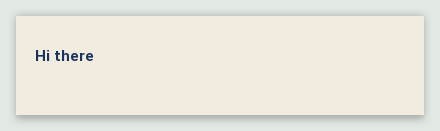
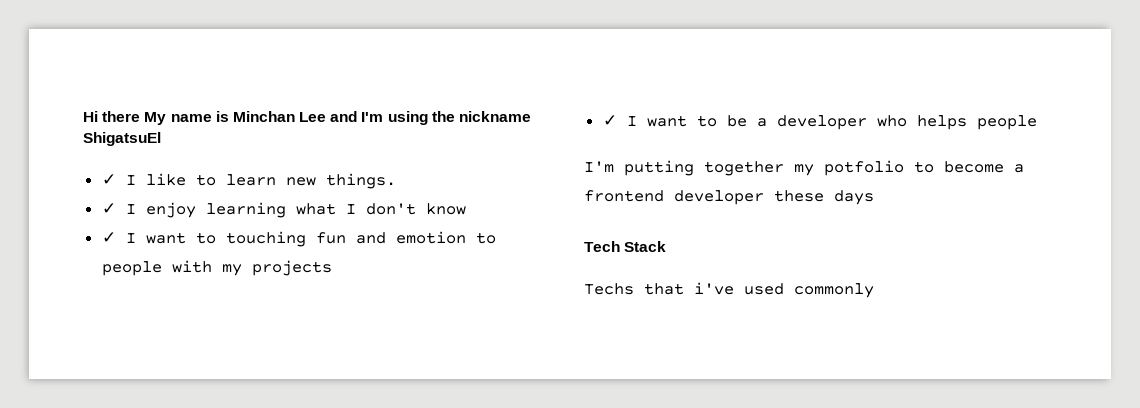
(95, 55) none -> [144,111,532,125] [83,132,161,146] [101,173,396,189] [101,202,466,218] [101,231,496,247] [101,260,332,276] [602,115,1037,130] [584,160,1024,176] [584,190,874,205] [584,241,667,252] [584,282,874,298] My name is Minchan Lee and I'm using the nickname ShigatsuEl // ✓ I like to learn new things. // ✓ I enjoy learning what I don't know // ✓ I want to touching fun and emotion to people with my projects // ✓ I want to be a developer who helps people // I'm putting together my potfolio to become a frontend developer these days // Tech Stack // Techs that i've used commonly

